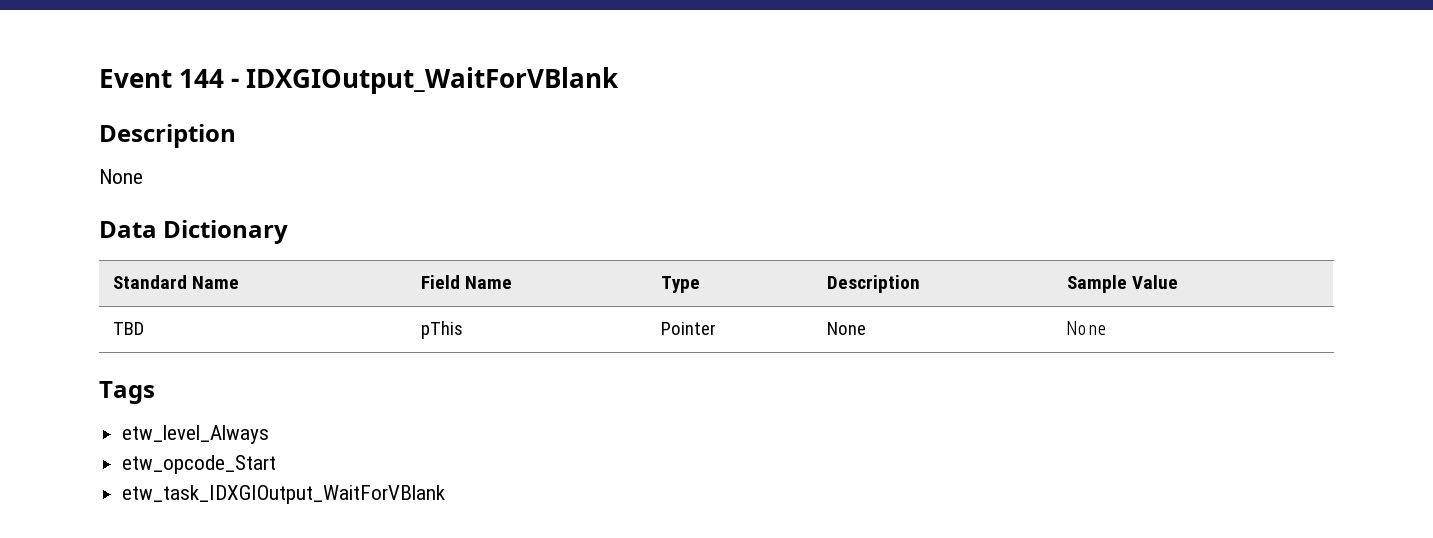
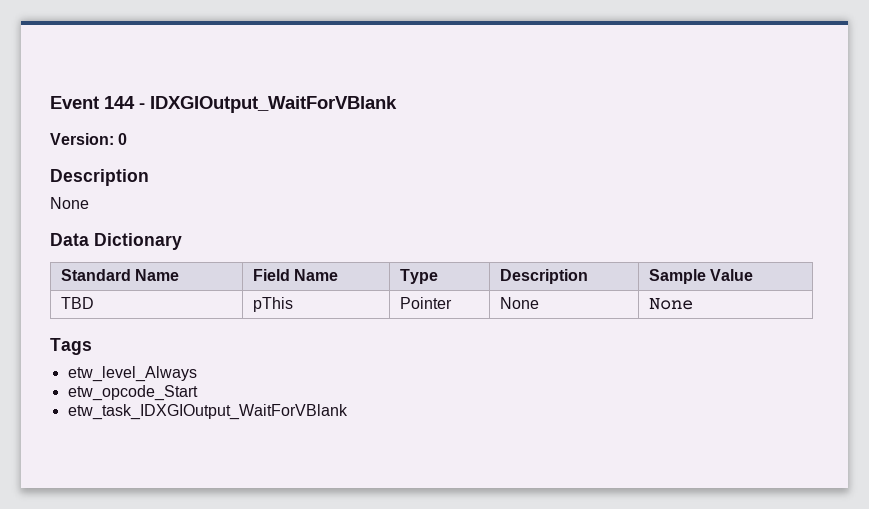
(620, 80) none -> [50,133,128,145] // Version: 0

